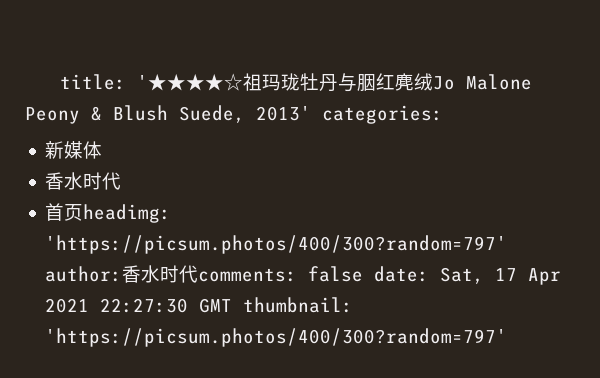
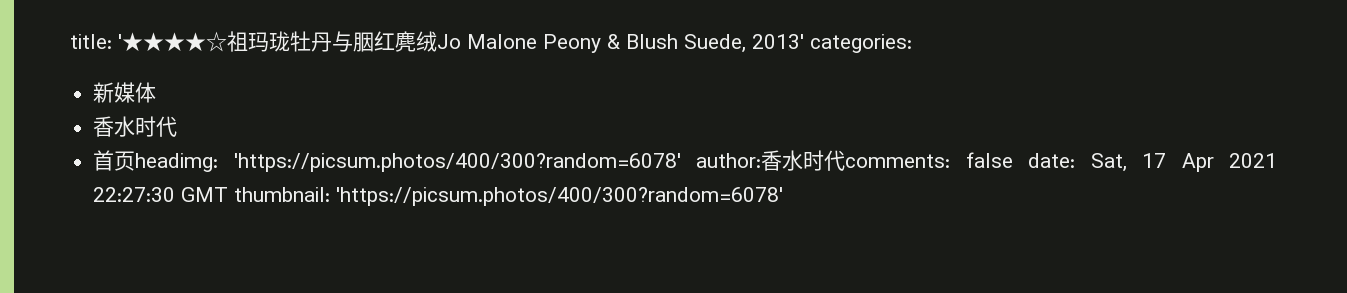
[45,235,508,254] 'https://picsum.photos/400/300?random=797' -> [233,153,681,172] 'https://picsum.photos/400/300?random=6078'
[45,328,508,347] 'https://picsum.photos/400/300?random=797' -> [336,187,784,206] 'https://picsum.photos/400/300?random=6078'

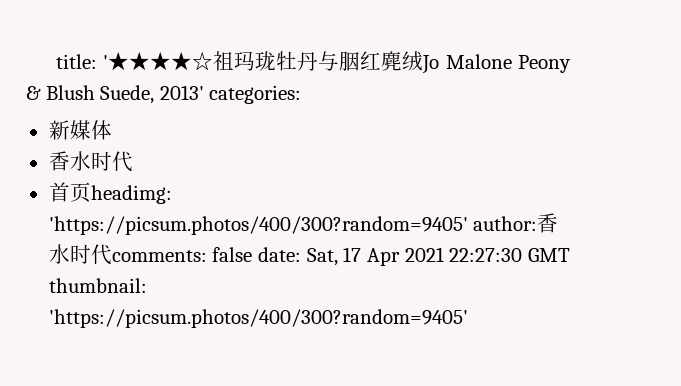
[233,153,681,172] 'https://picsum.photos/400/300?random=6078' -> [48,216,468,235] 'https://picsum.photos/400/300?random=9405'
[336,187,784,206] 'https://picsum.photos/400/300?random=6078' -> [48,309,468,328] 'https://picsum.photos/400/300?random=9405'

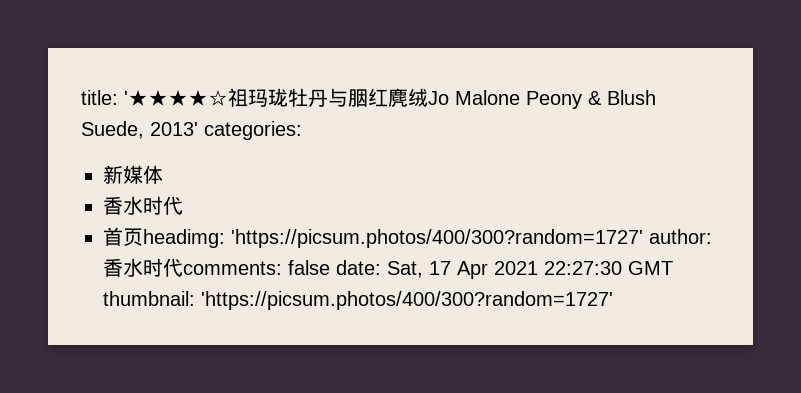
[48,216,468,235] 'https://picsum.photos/400/300?random=9405' -> [231,229,643,248] 'https://picsum.photos/400/300?random=1727'
[48,309,468,328] 'https://picsum.photos/400/300?random=9405' -> [201,291,613,310] 'https://picsum.photos/400/300?random=1727'

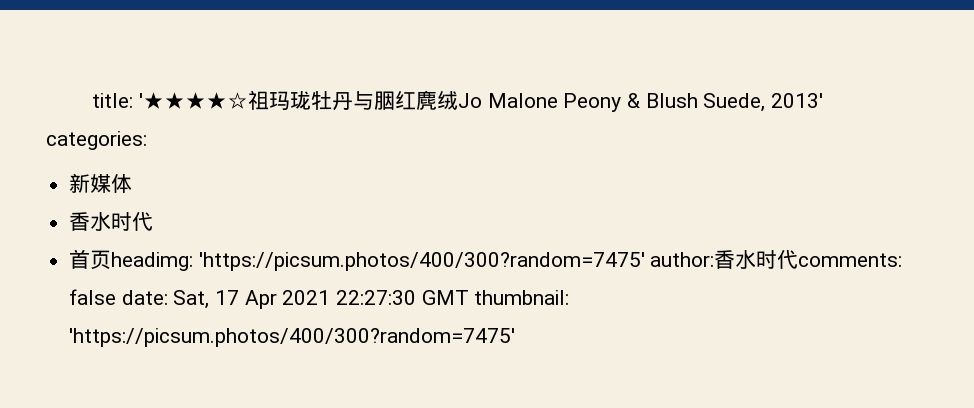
[231,229,643,248] 'https://picsum.photos/400/300?random=1727' -> [198,252,645,271] 'https://picsum.photos/400/300?random=7475'
[201,291,613,310] 'https://picsum.photos/400/300?random=1727' -> [69,328,516,347] 'https://picsum.photos/400/300?random=7475'

